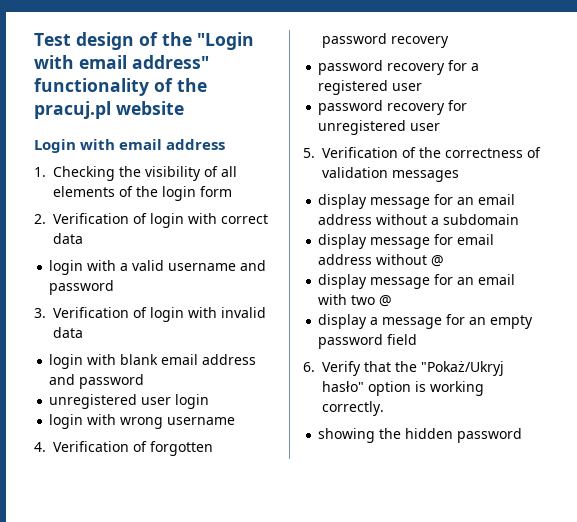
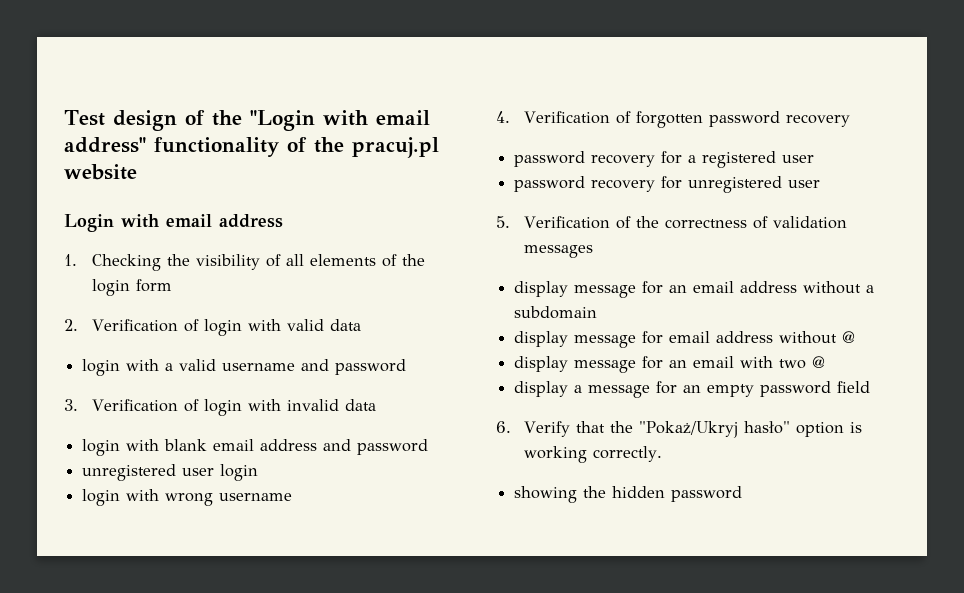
[221,214,268,224] correct -> [287,319,325,331] valid

